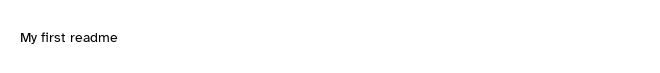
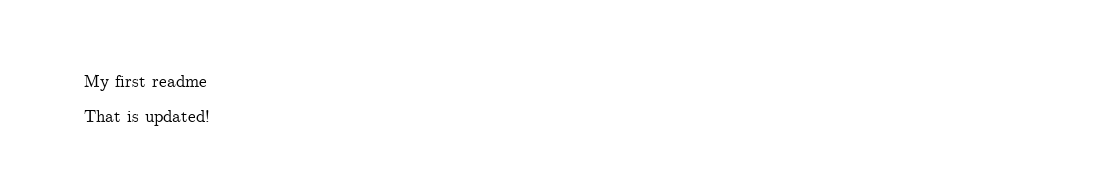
(118, 37) none -> [84,110,210,126] // That is updated!

